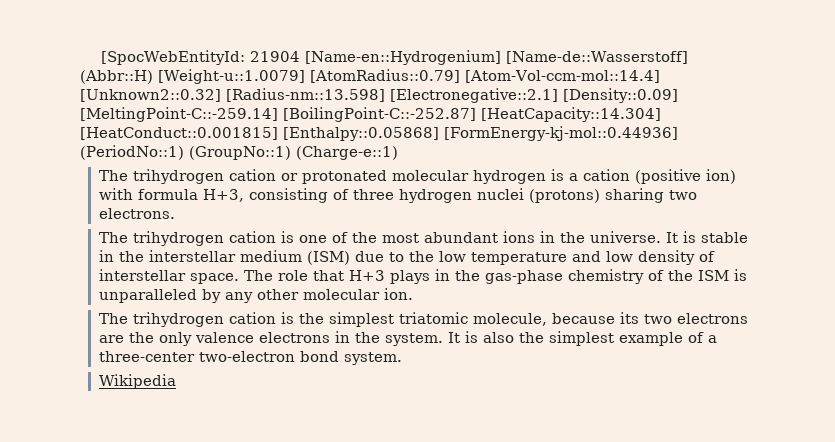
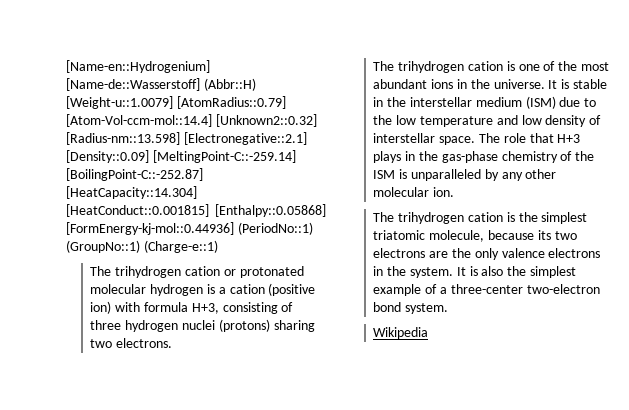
[100,50,300,65] [SpocWebEntityId: 21904 -> (66, 66) none

